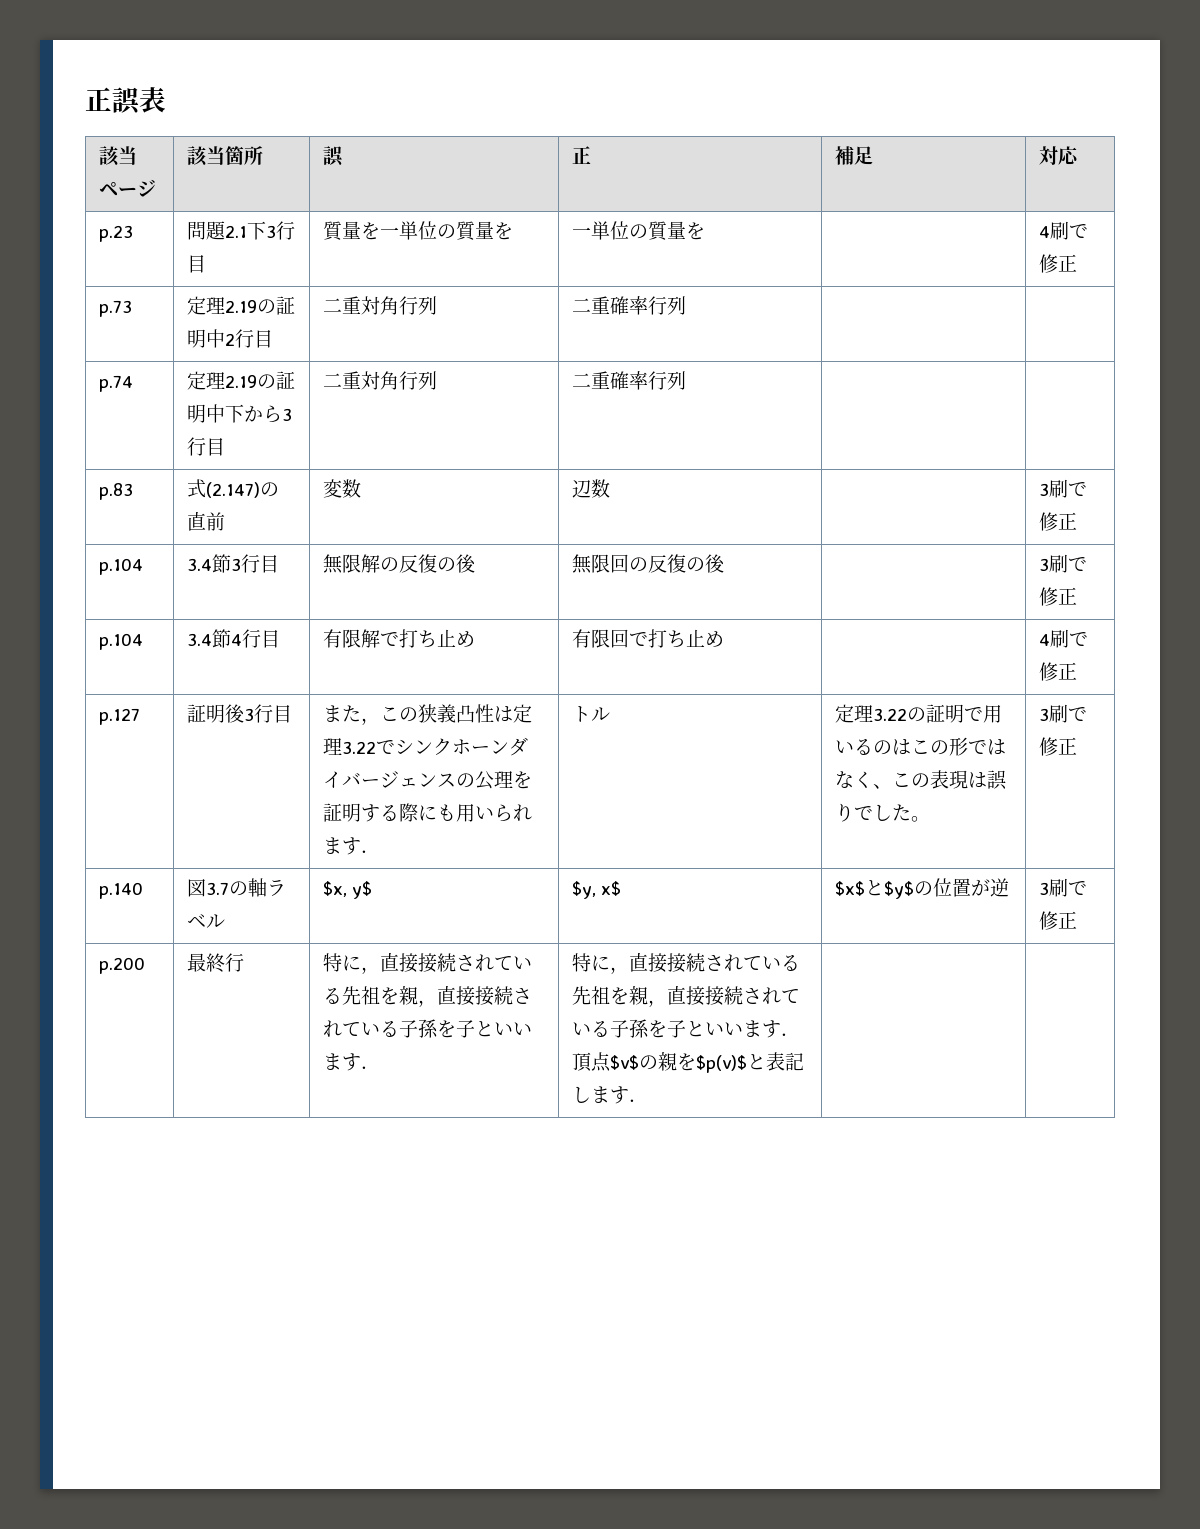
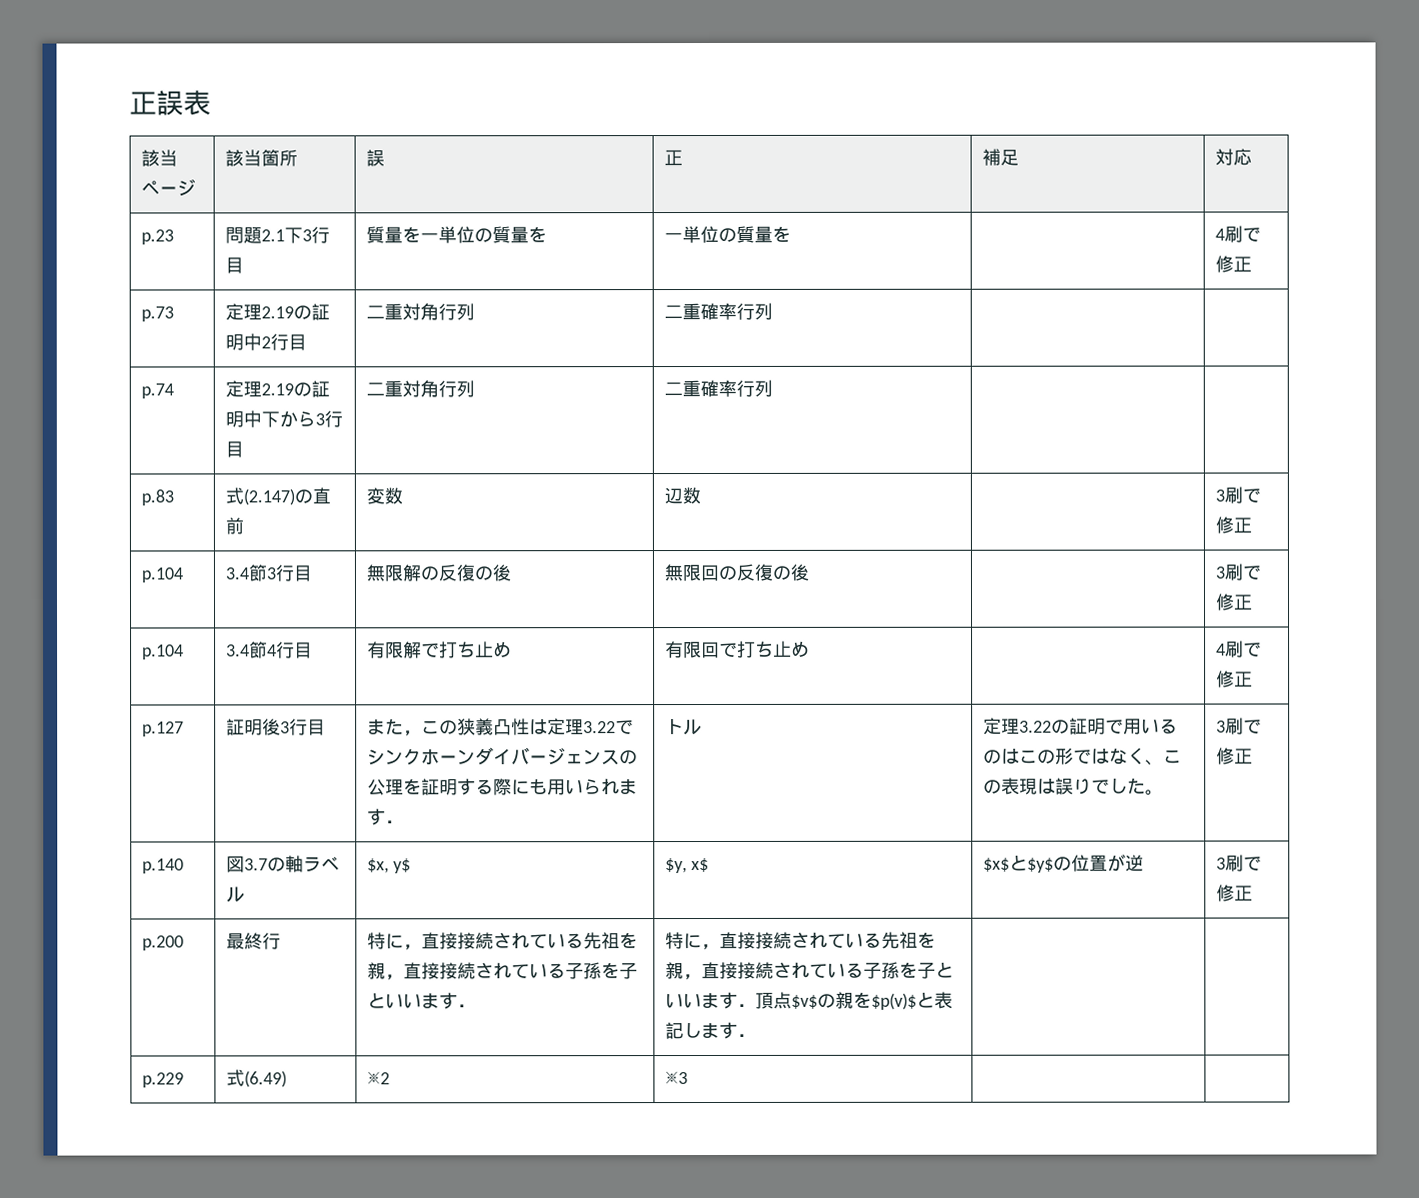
(649, 1100) none -> [141,1072,184,1088] [225,1069,287,1088] [366,1071,390,1085] [664,1071,688,1085] // p.229 | 式(6.49) | ※2 | ※3 | |

